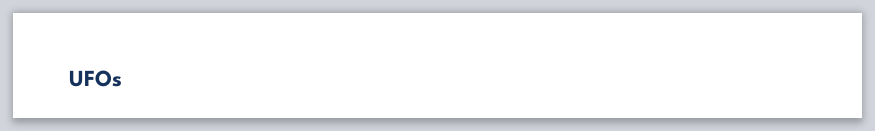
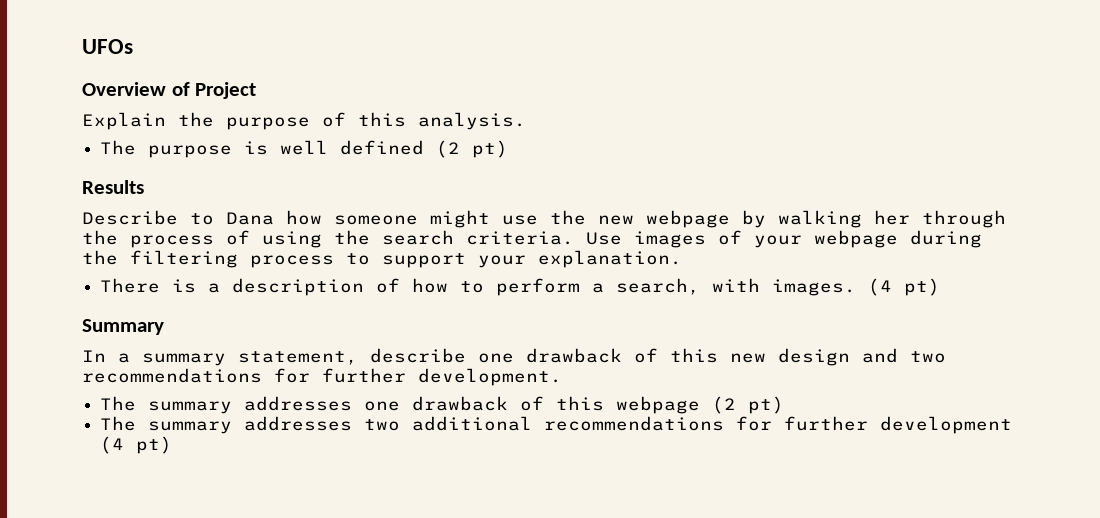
(122, 78) none -> [82,82,257,99] [82,112,526,130] [100,140,509,158] [82,180,144,194] [82,210,1006,228] [82,230,982,248] [82,250,682,268] [100,278,941,296] [82,319,164,335] [82,348,946,366] [82,368,562,386] [100,396,785,414] [100,416,1013,434] [100,436,173,454] // Overview of Project // Explain the purpose of this analysis. // The purpose is well defined (2 pt) // Results // Describe to Dana how someone might use the new webpage by walking her through the process of using the search criteria. Use images of your webpage during the filtering process to support your explanation. // There is a description of how to perform a search, with images. (4 pt) // Summary // In a summary statement, describe one drawback of this new design and two recommendations for further development. // The summary addresses one drawback of this webpage (2 pt) // The summary addresses two additional recommendations for further development (4 pt)

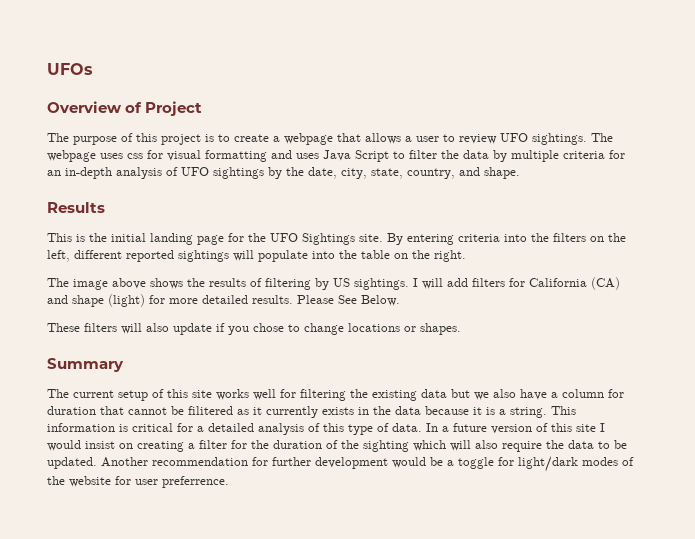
[82,112,214,130] Explain the -> [47,133,69,142] The
[418,112,526,130] [100,140,509,158] [82,180,144,194] [82,210,1006,228] [82,230,982,248] [82,250,682,268] [100,278,941,296] [82,319,164,335] [82,348,946,366] [82,368,562,386] [100,396,785,414] [100,416,1013,434] [100,436,173,454] analysis. // The purpose is well defined (2 pt) // Results // Describe to Dana how someone might use the new webpage by walking her through the process of using the search criteria. Use images of your webpage during the filtering process to support your explanation. // There is a description of how to perform a search, with images. (4 pt) // Summary // In a summary statement, describe one drawback of this new design and two recommendations for further development. // The summary addresses one drawback of this webpage (2 pt) // The summary addresses two additional recommendations for further development (4 pt) -> [161,133,613,145] [47,150,625,162] [47,167,520,179] [47,202,105,213] [47,233,626,245] [47,250,466,262] [47,277,620,290] [47,294,400,307] [47,323,461,335] [47,358,124,372] [47,389,624,401] [47,406,576,418] [47,423,605,435] [47,440,627,452] [47,456,634,472] [47,476,229,488] project is to create a webpage that allows a user to review UFO sightings. The webpage uses css for visual formatting and uses Java Script to filter the data by multiple criteria for an in-depth analysis of UFO sightings by the date, city, state, country, and shape. // Results // This is the initial landing page for the UFO Sightings site. By entering criteria into the filters on the left, different reported sightings will populate into the table on the right. // The image above shows the results of filtering by US sightings. I will add filters for California (CA) and shape (light) for more detailed results. Please See Below. // These filters will also update if you chose to change locations or shapes. // Summary // The current setup of this site works well for filtering the existing data but we also have a column for duration that cannot be filitered as it currently exists in the data because it is a string. This information is critical for a detailed analysis of this type of data. In a future version of this site I would insist on creating a filter for the duration of the sighting which will also require the data to be updated. Another recommendation for further development would be a toggle for light/dark modes of the website for user preferrence.

